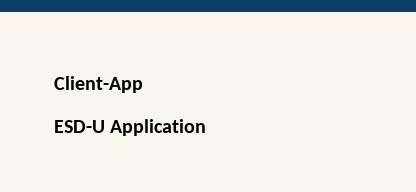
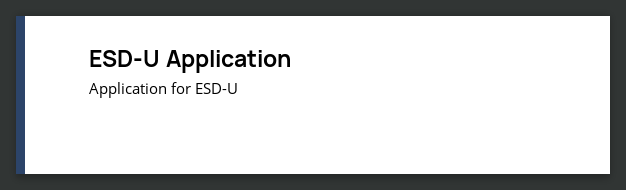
[54,76,143,93] Client-App // -> (89, 58) none
(207, 127) none -> [89,82,239,98] // Application for ESD-U

